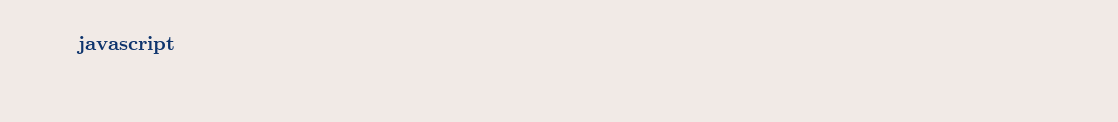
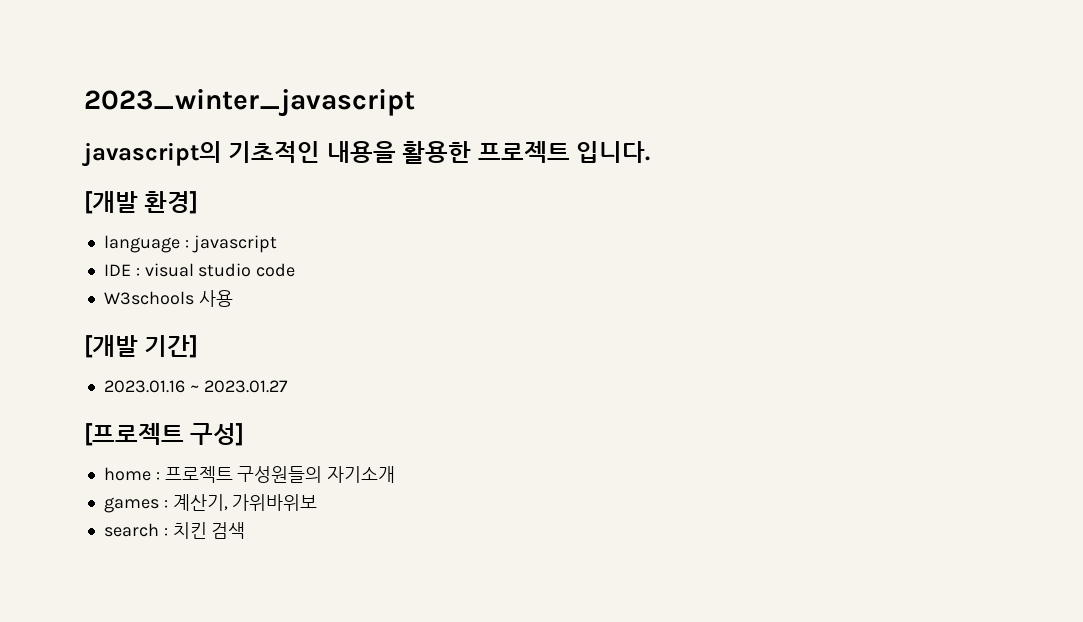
[76,36,175,54] javascript -> [84,89,415,117] [82,141,651,167] [84,191,199,214] [103,235,277,253] [103,263,296,277] [103,290,233,307] [84,335,199,358] [103,380,288,393] [84,423,245,446] [103,466,396,483] [103,494,318,513] [103,522,246,539] 2023_winter_javascript // javascript의 기초적인 내용을 활용한 프로젝트 입니다. // [개발 환경] // language : javascript // IDE : visual studio code // W3schools 사용 // [개발 기간] // 2023.01.16 ~ 2023.01.27 // [프로젝트 구성] // home : 프로젝트 구성원들의 자기소개 // games : 계산기, 가위바위보 // search : 치킨 검색

